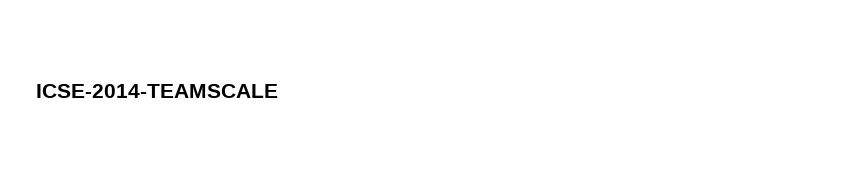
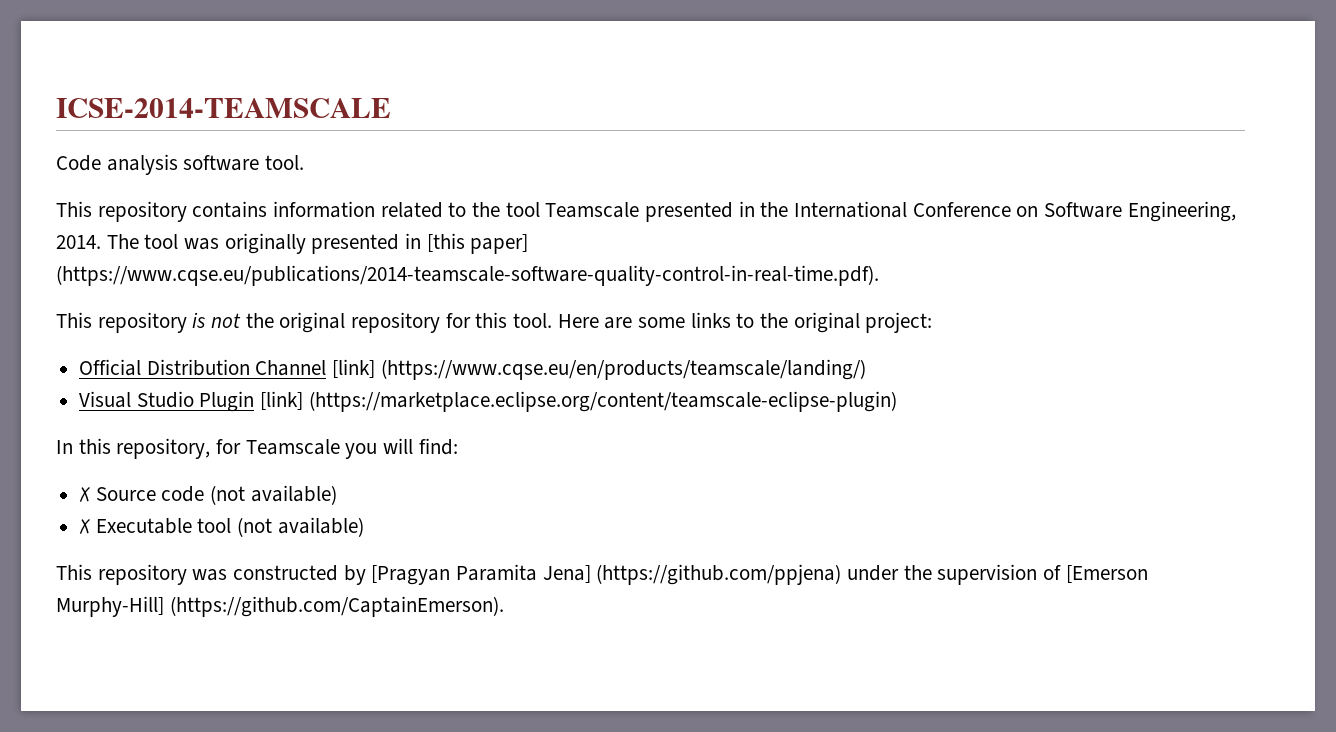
(278, 91) none -> [56,154,305,175] [56,201,1236,222] [56,233,529,254] [56,265,879,286] [56,312,933,333] [79,359,866,380] [79,391,897,412] [56,438,458,459] [79,485,337,505] [79,517,364,537] [56,564,1148,585] [56,596,504,617] // Code analysis software tool. // This repository contains information related to the tool Teamscale presented in the International Conference on Software Engineering, 2014. The tool was originally presented in [this paper] (https://www.cqse.eu/publications/2014-teamscale-software-quality-control-in-real-time.pdf). // This repository is not the original repository for this tool. Here are some links to the original project: // Official Distribution Channel [link] (https://www.cqse.eu/en/products/teamscale/landing/) // Visual Studio Plugin [link] (https://marketplace.eclipse.org/content/teamscale-eclipse-plugin) // In this repository, for Teamscale you will find: // ✗ Source code (not available) // ✗ Executable tool (not available) // This repository was constructed by [Pragyan Paramita Jena] (https://github.com/ppjena) under the supervision of [Emerson Murphy-Hill] (https://github.com/CaptainEmerson).

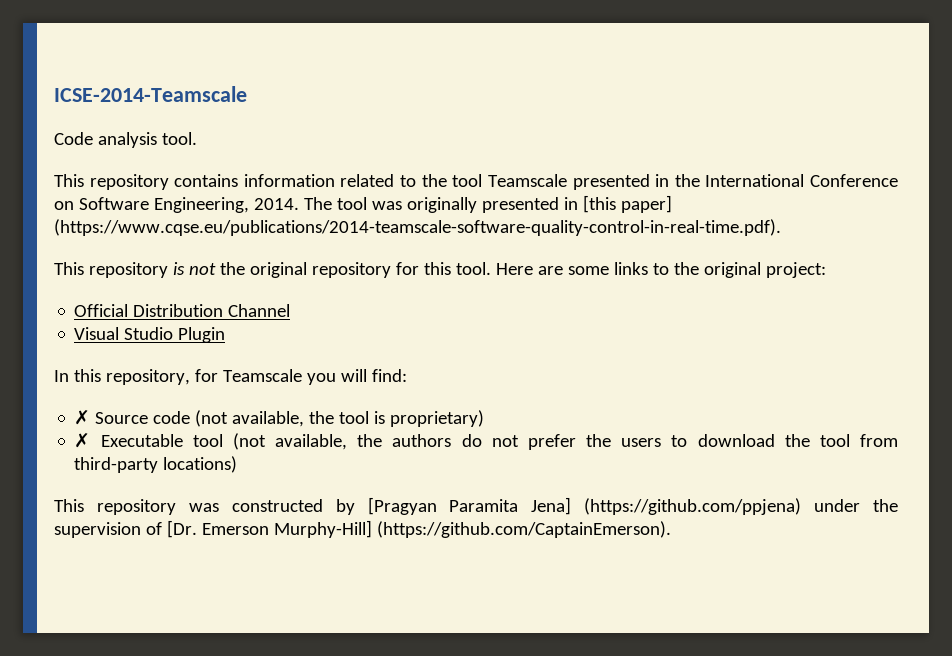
[56,98,391,118] ICSE-2014-TEAMSCALE -> [54,86,247,102] ICSE-2014-Teamscale
[183,155,260,171] software -> (157, 140) none
[332,359,866,380] [link] (https://www.cqse.eu/en/products/teamscale/landing/) -> (291, 310) none
[260,391,897,412] [link] (https://marketplace.eclipse.org/content/teamscale-eclipse-plugin) -> (226, 335) none
[250,485,337,505] available) -> [232,410,485,427] available, the tool is proprietary)
[277,517,364,537] available) -> [275,434,898,450] [74,456,238,473] available, the authors do not prefer the users to download the tool from third-party locations)
[1065,565,1148,583] [Emerson -> [166,520,269,538] [Dr. Emerson

